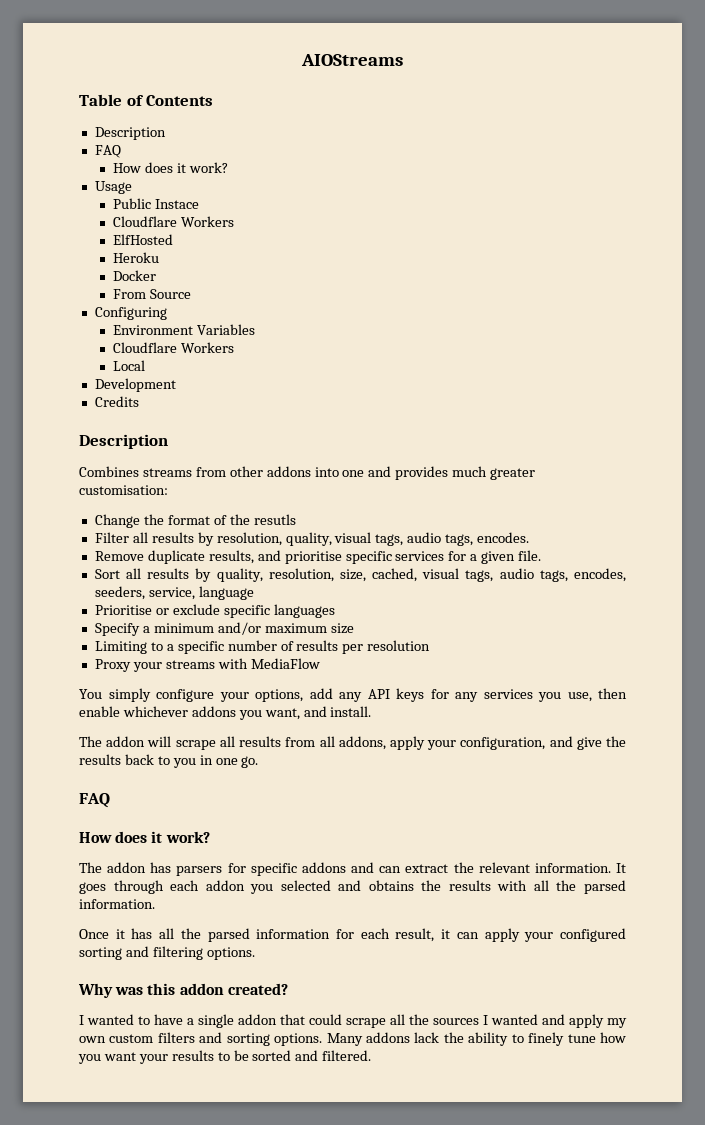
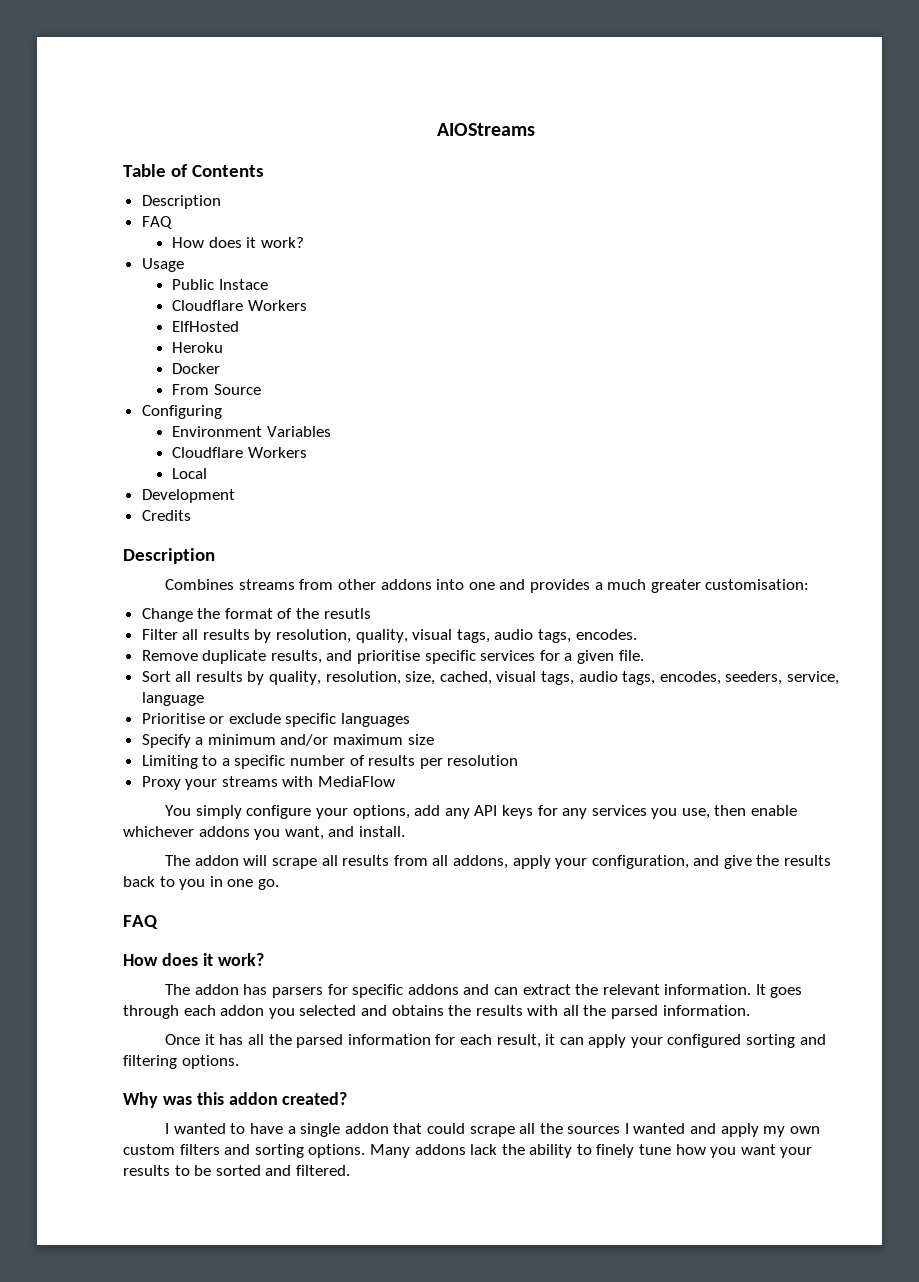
(449, 473) none -> [594,582,603,590] a

